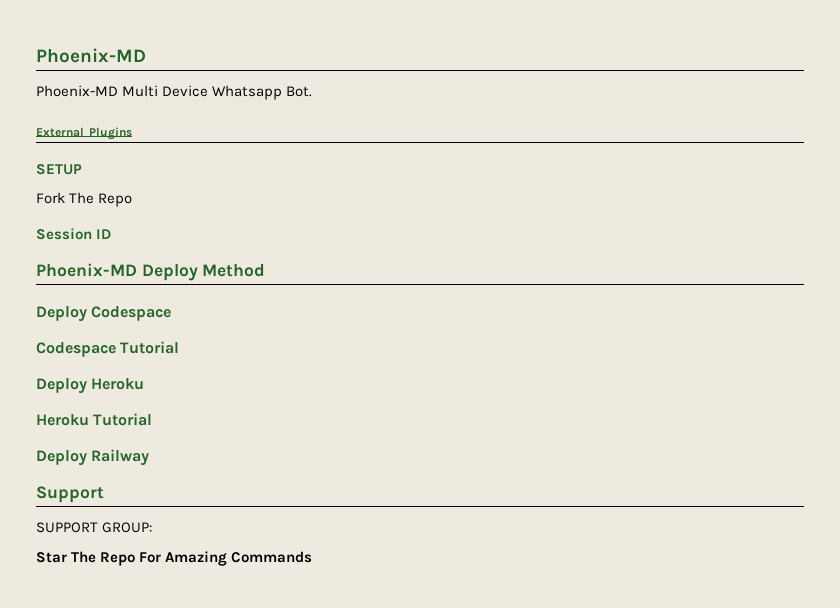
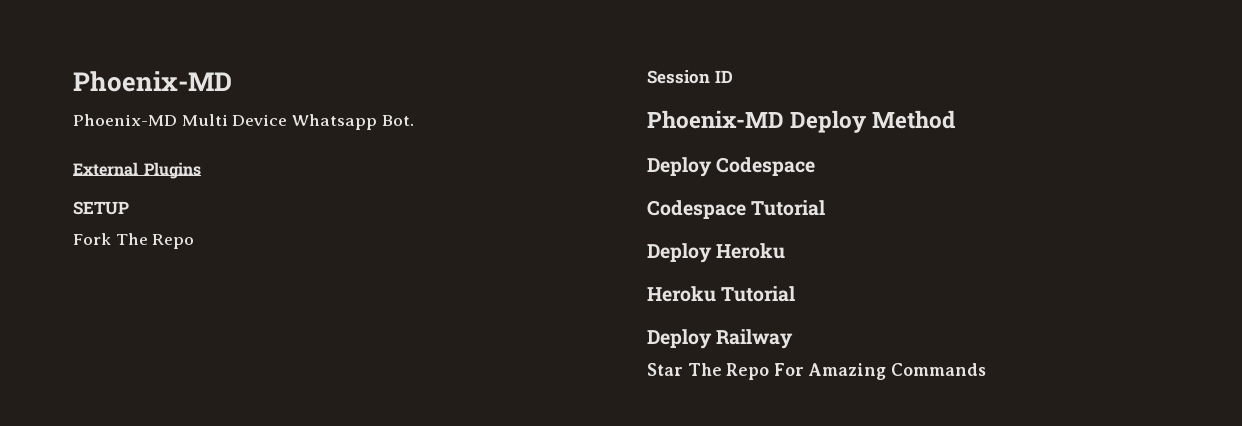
[36,486,104,503] [36,522,153,533] // Support // SUPPORT GROUP: -> (794, 339) none

